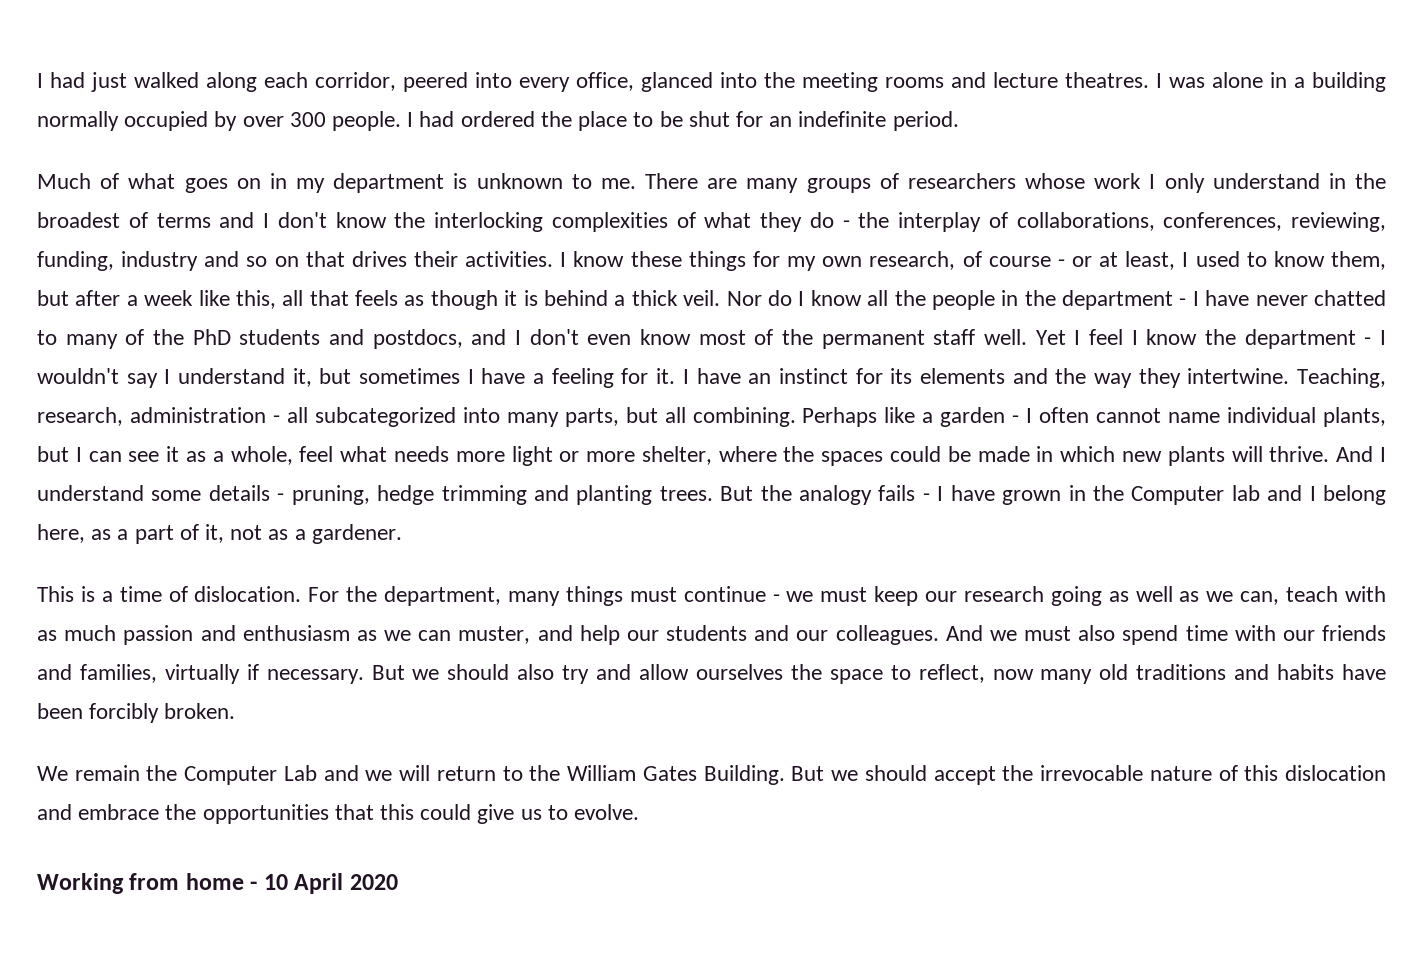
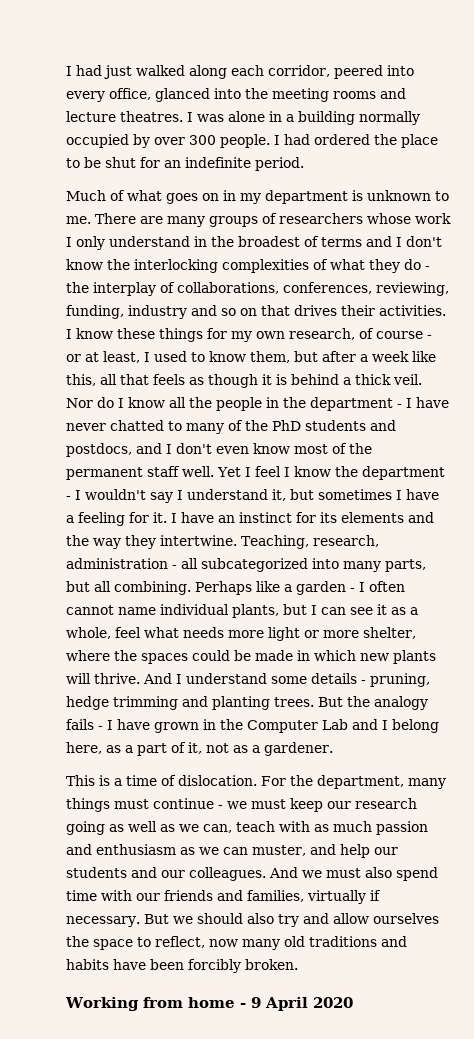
[1231,485,1260,501] lab -> [322,719,348,730] Lab
[37,765,1386,785] [37,804,640,824] // We remain the Computer Lab and we will return to the William Gates Building. But we should accept the irrevocable nature of this dislocation and embrace the opportunities that this could give us to evolve. -> (298, 964) none
[263,874,288,890] 10 -> [250,997,261,1008] 9

